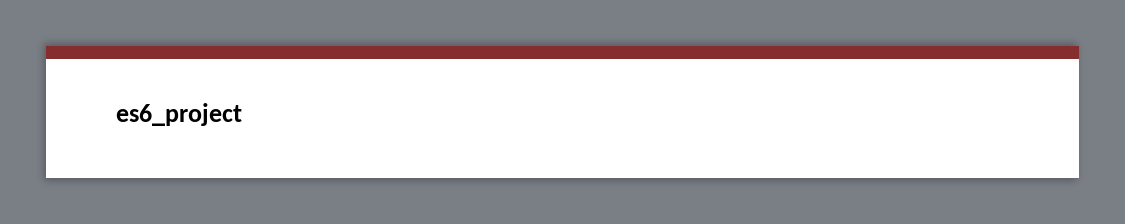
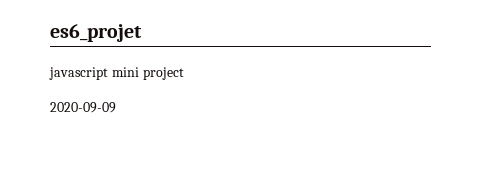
[116,103,242,126] es6_project -> [50,24,142,42] [49,67,184,80] [50,102,116,113] es6_projet // javascript mini project // 2020-09-09

